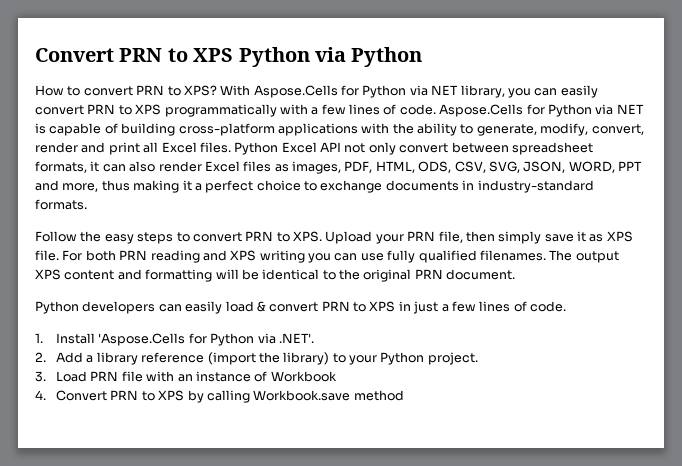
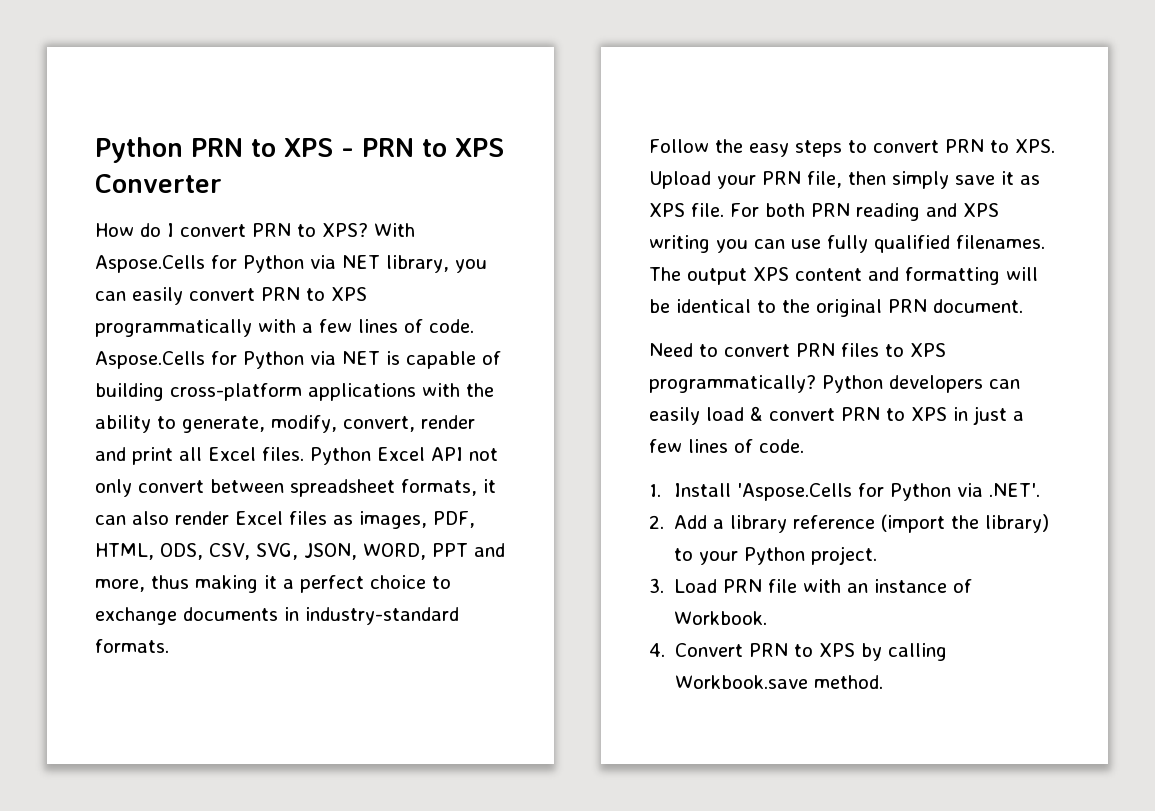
[35,47,423,67] Convert PRN to XPS Python via Python -> [95,137,504,163] [95,174,222,193] Python PRN to XPS - PRN to XPS Converter
[67,86,81,96] to -> [140,223,174,237] do I
(516, 274) none -> [649,343,946,357] [649,375,816,393] Need to convert PRN files to XPS programmatically?
[270,371,337,382] Workbook -> [674,611,768,625] Workbook.
[353,390,404,401] method -> [814,675,884,689] method.

